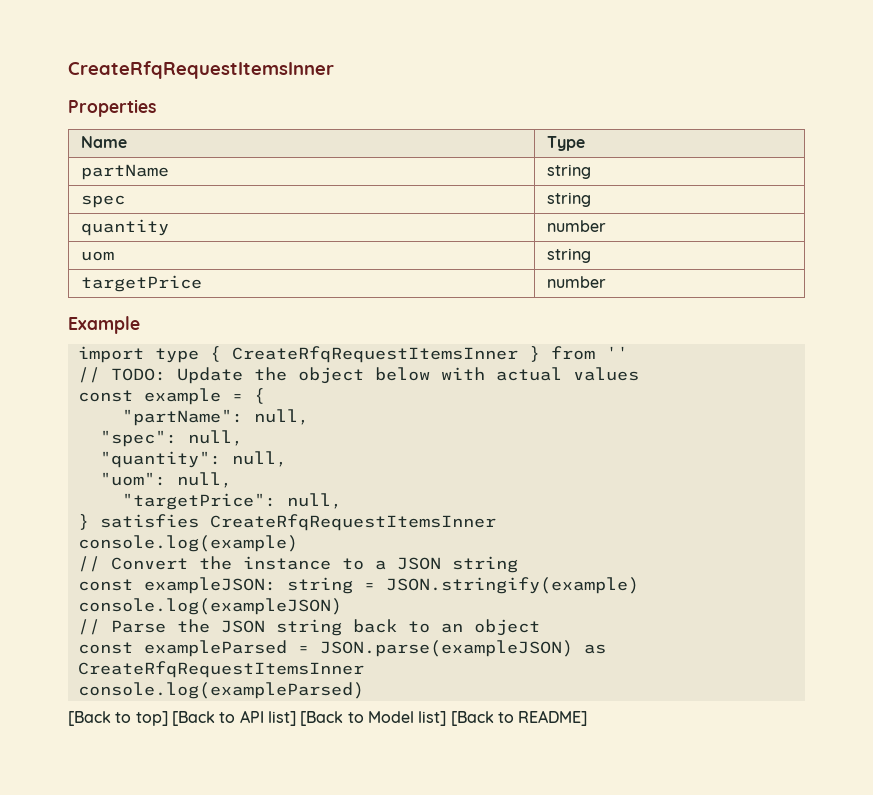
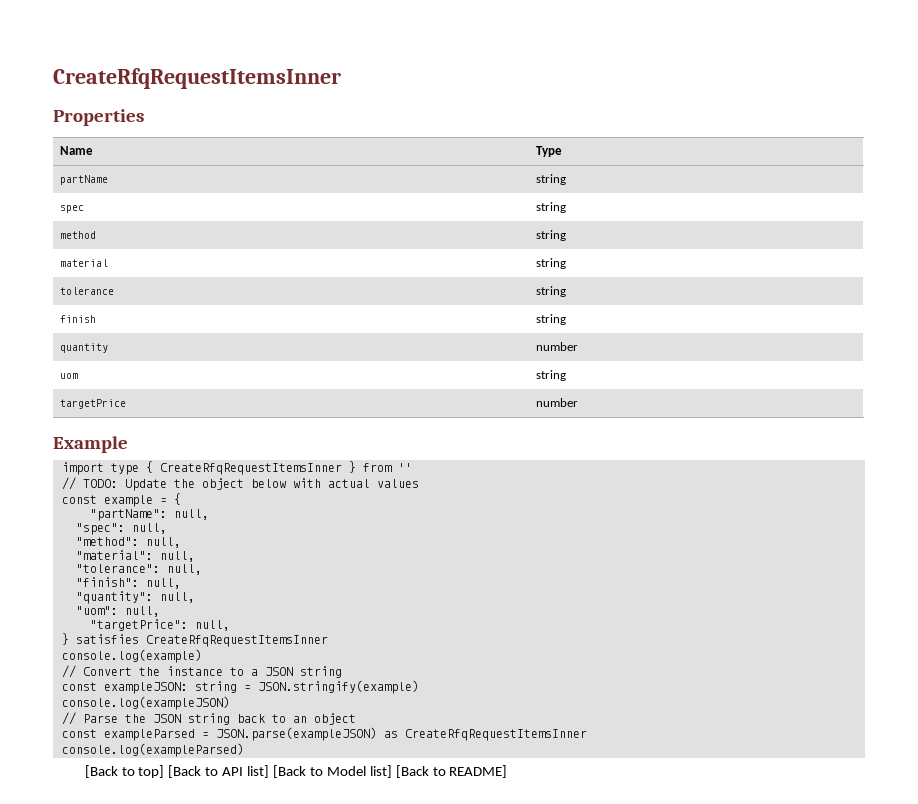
(591, 199) none -> [59,231,96,239] [535,230,566,241] [59,259,108,267] [535,258,566,269] [59,287,114,295] [535,286,566,297] [59,315,96,323] [535,314,566,325] // method | string // material | string // tolerance | string // finish | string
(243, 438) none -> [75,537,181,548] [75,550,195,562] [75,564,202,575] [75,577,181,589] // "method": null, // "material": null, // "tolerance": null, // "finish": null,

